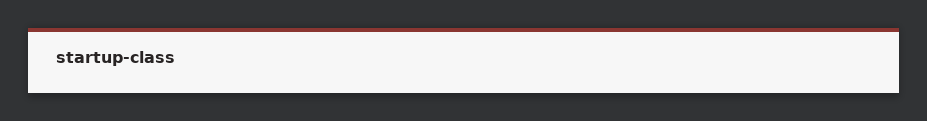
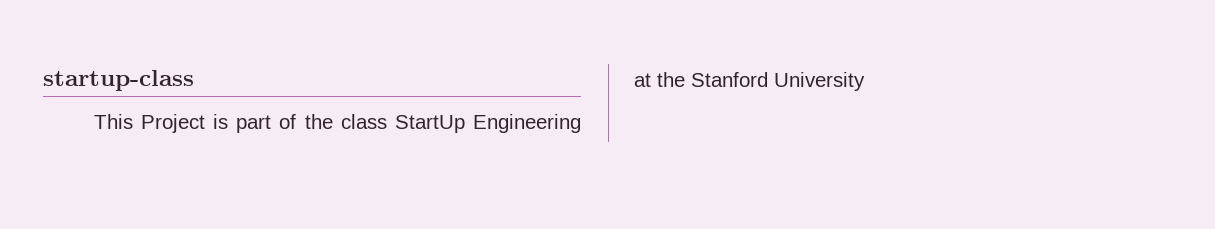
(175, 58) none -> [93,114,581,133] [634,72,865,91] // This Project is part of the class StartUp Engineering at the Stanford University

